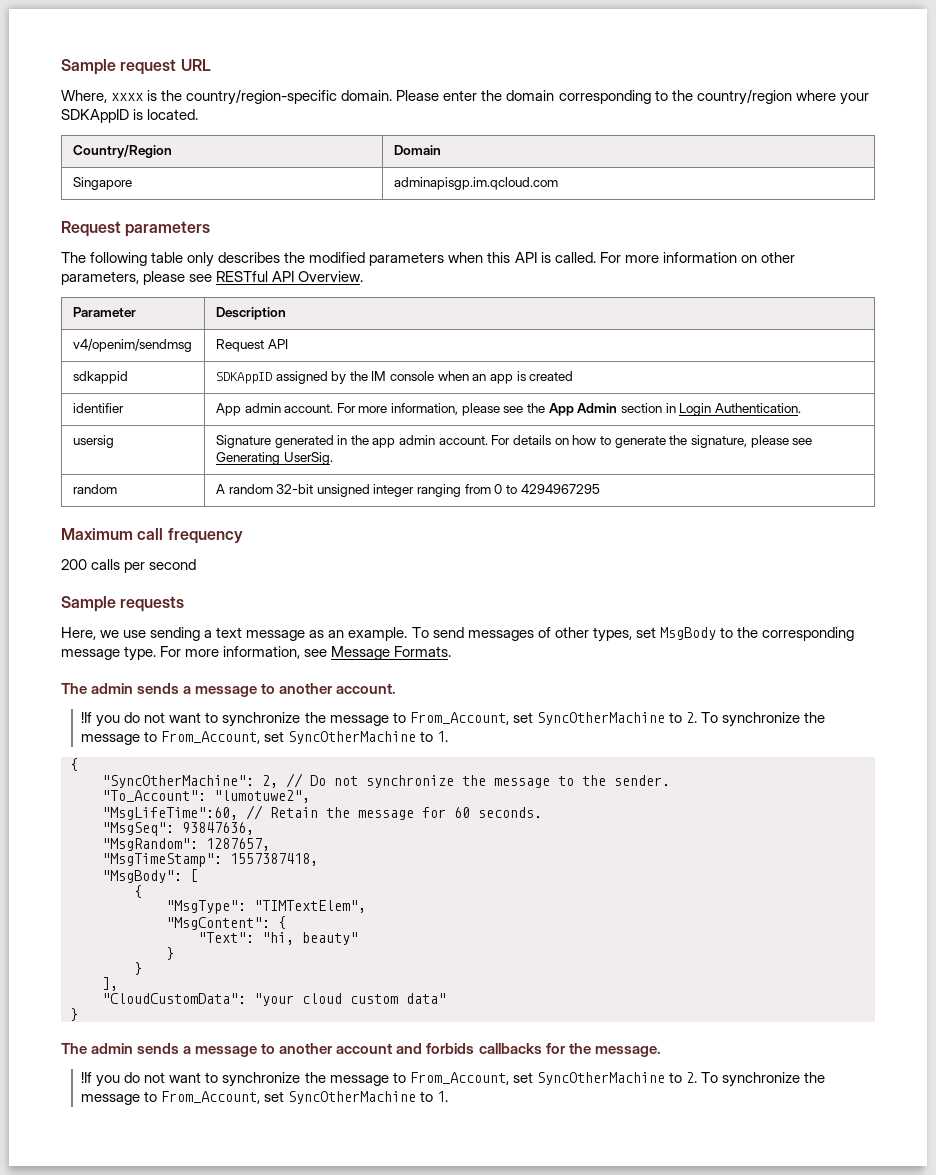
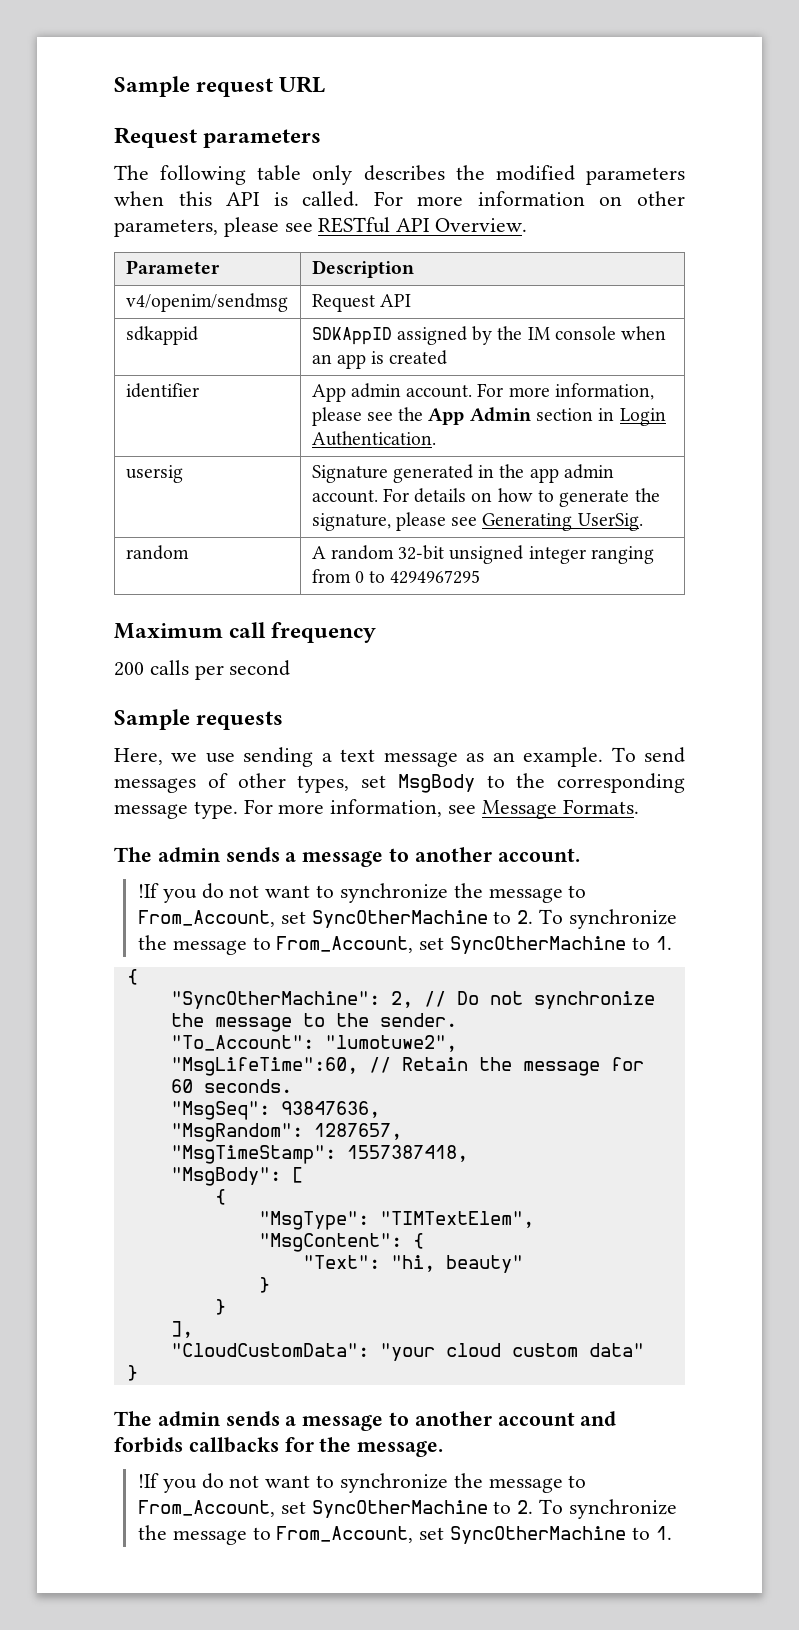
[61,89,869,105] [61,109,199,123] [72,145,172,158] [393,145,441,155] [72,177,132,190] [393,177,558,190] // Where, xxxx is the country/region-specific domain. Please enter the domain corresponding to the country/region where your SDKAppID is located. // Country/Region | Domain // Singapore | adminapisgp.im.qcloud.com -> (326, 84) none

